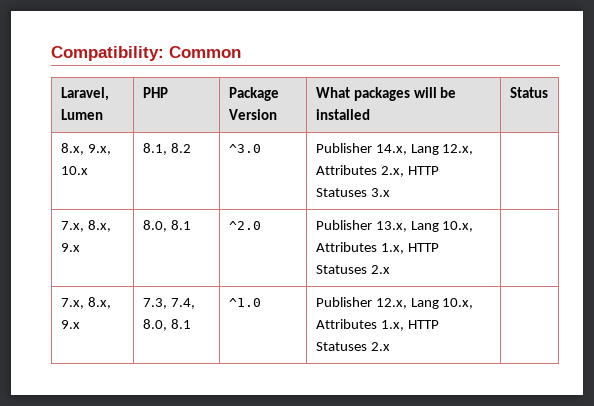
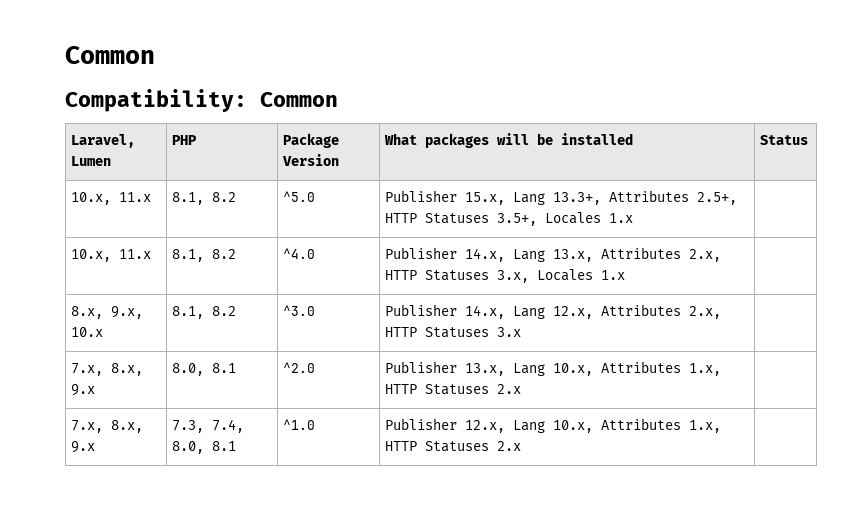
(51, 53) none -> [65,46,155,64] Common //
(548, 92) none -> [71,192,152,205] [172,192,237,205] [283,191,316,202] [385,190,738,205] [385,212,634,226] [71,249,152,262] [172,249,237,262] [283,248,316,259] [385,247,722,262] [385,269,626,283] // 10.x, 11.x | 8.1, 8.2 | ^5.0 | Publisher 15.x, Lang 13.3+, Attributes 2.5+, HTTP Statuses 3.5+, Locales 1.x | // 10.x, 11.x | 8.1, 8.2 | ^4.0 | Publisher 14.x, Lang 13.x, Attributes 2.x, HTTP Statuses 3.x, Locales 1.x |

